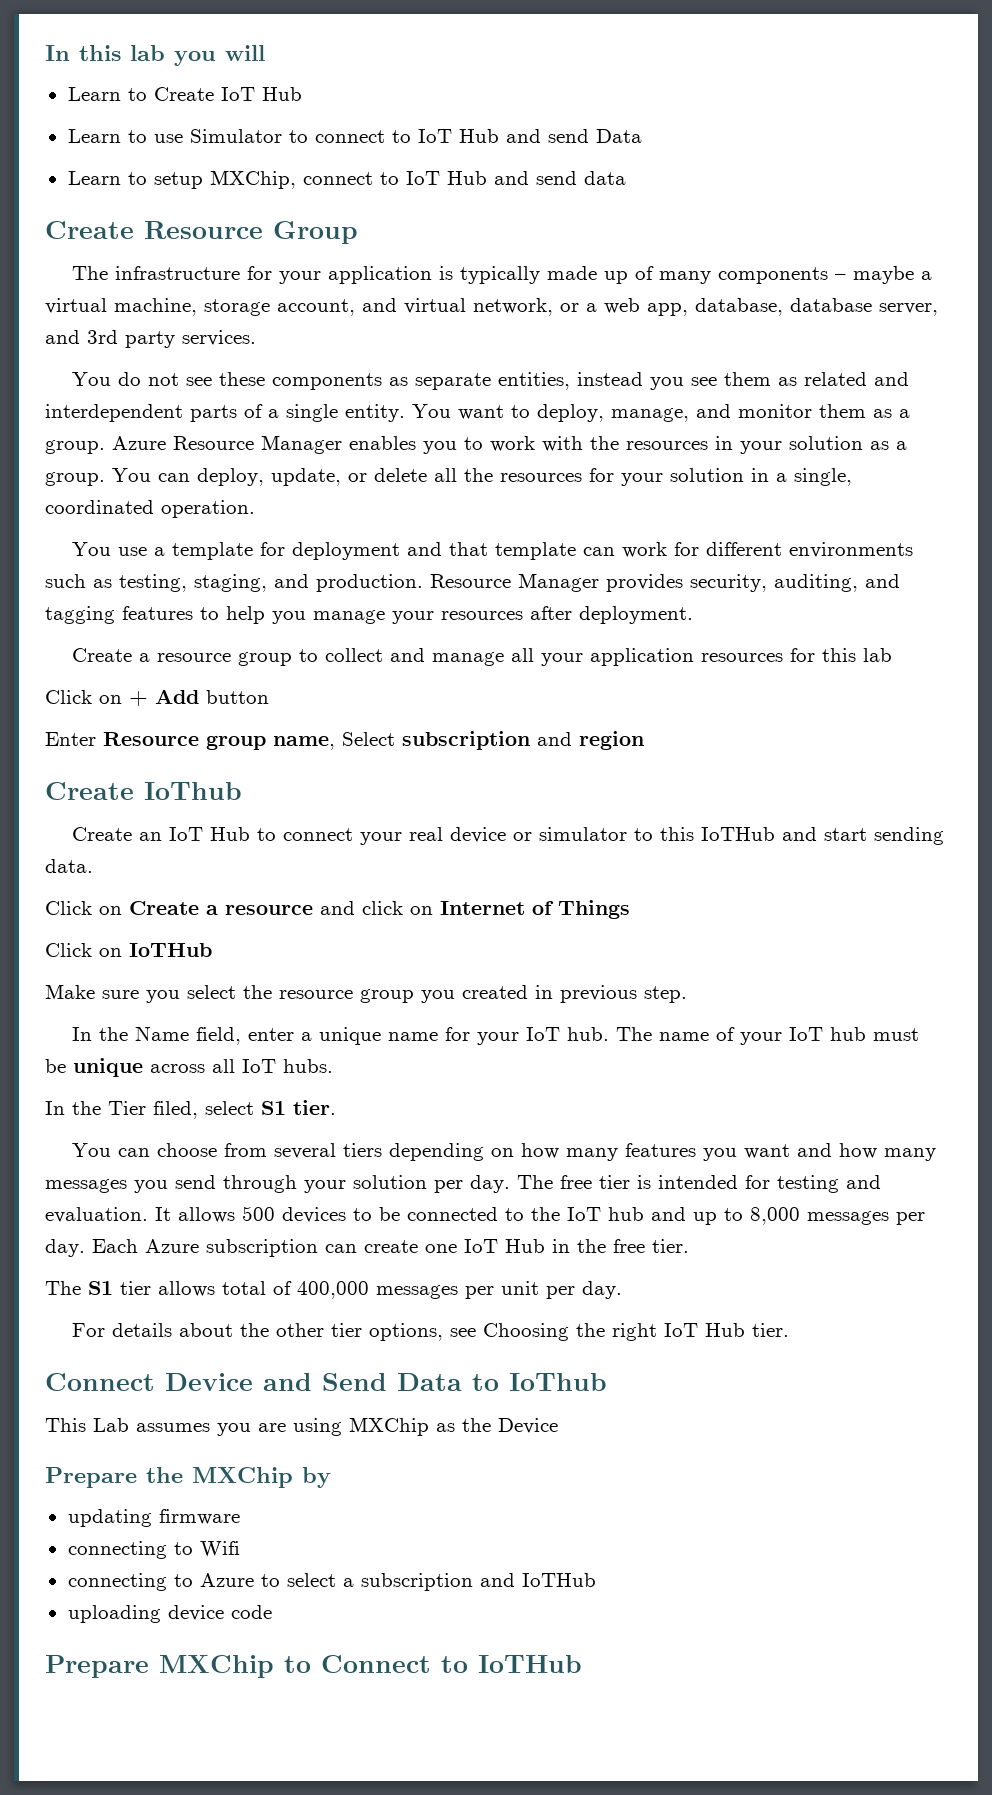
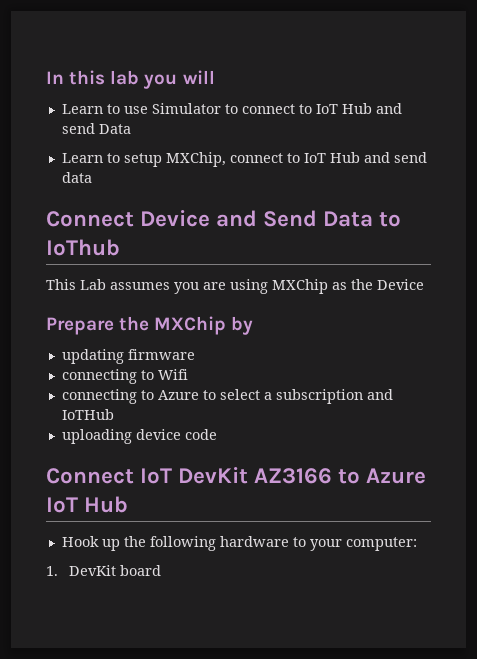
[67,87,302,101] // Learn to Create IoT Hub -> (215, 77) none
[45,221,358,244] [72,266,933,284] [45,298,938,316] [45,330,256,348] [72,372,910,390] [45,404,910,422] [45,435,907,454] [45,468,852,486] [45,500,255,518] [72,542,914,560] [45,573,900,592] [45,606,693,624] [72,648,893,666] [45,689,269,706] [45,731,644,750] [45,782,242,800] [72,827,945,845] [45,859,93,873] [45,900,630,919] [45,943,212,957] [45,984,687,1003] [72,1026,920,1045] [45,1058,333,1077] [45,1100,336,1119] [72,1143,937,1161] [45,1175,881,1193] [45,1206,925,1225] [45,1239,689,1257] [45,1281,622,1299] [72,1323,790,1341] // Create Resource Group // The infrastructure for your application is typically made up of many components – maybe a virtual machine, storage account, and virtual network, or a web app, database, database server, and 3rd party services. // You do not see these components as separate entities, instead you see them as related and interdependent parts of a single entity. You want to deploy, manage, and monitor them as a group. Azure Resource Manager enables you to work with the resources in your solution as a group. You can deploy, update, or delete all the resources for your solution in a single, coordinated operation. // You use a template for deployment and that template can work for different environments such as testing, staging, and production. Resource Manager provides security, auditing, and tagging features to help you manage your resources after deployment. // Create a resource group to collect and manage all your application resources for this lab // Click on + Add button // Enter Resource group name, Select subscription and region // Create IoThub // Create an IoT Hub to connect your real device or simulator to this IoTHub and start sending data. // Click on Create a resource and click on Internet of Things // Click on IoTHub // Make sure you select the resource group you created in previous step. // In the Name field, enter a unique name for your IoT hub. The name of your IoT hub must be unique across all IoT hubs. // In the Tier filed, select S1 tier. // You can choose from several tiers depending on how many features you want and how many messages you send through your solution per day. The free tier is intended for testing and evaluation. It allows 500 devices to be connected to the IoT hub and up to 8,000 messages per day. Each Azure subscription can create one IoT Hub in the free tier. // The S1 tier allows total of 400,000 messages per unit per day. // For details about the other tier options, see Choosing the right IoT Hub tier. -> (92, 177) none
[45,1655,582,1678] Prepare MXChip to Connect to IoTHub -> [46,467,427,484] [46,496,129,513] [61,536,417,551] [46,565,161,576] Connect IoT DevKit AZ3166 to Azure IoT Hub // Hook up the following hardware to your computer: // 1. DevKit board

